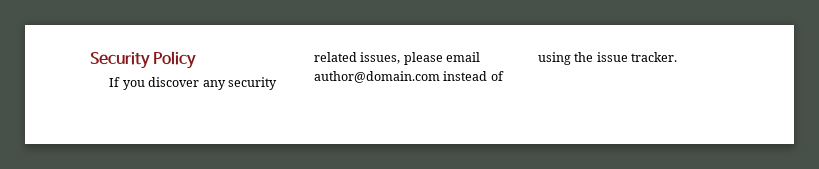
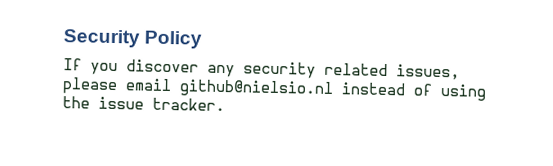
[314,71,440,83] author@domain.com -> [179,79,334,99] github@nielsio.nl

